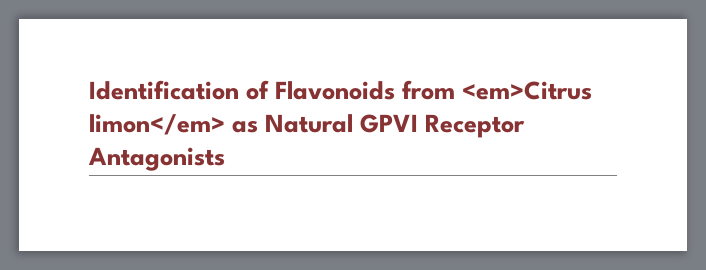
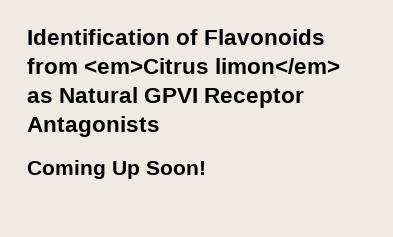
(225, 159) none -> [27,160,206,179] // Coming Up Soon!

